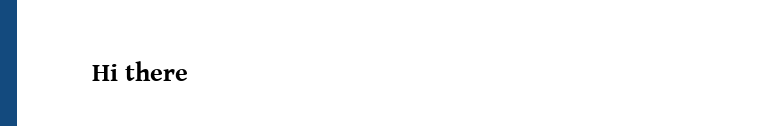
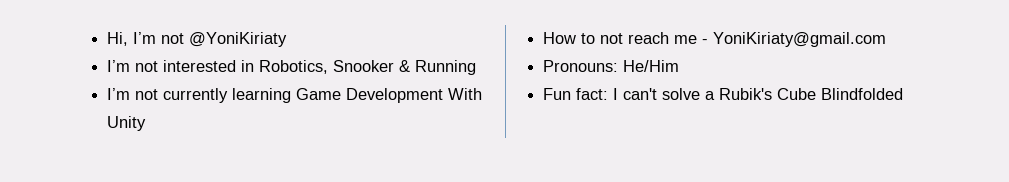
[92,61,189,81] Hi there -> [107,32,288,47] [107,60,477,75] [107,88,483,103] [107,116,147,131] [543,32,887,47] [543,60,680,72] [543,88,904,100] Hi, I’m not @YoniKiriaty // I’m not interested in Robotics, Snooker & Running // I’m not currently learning Game Development With Unity // How to not reach me - YoniKiriaty@gmail.com // Pronouns: He/Him // Fun fact: I can't solve a Rubik's Cube Blindfolded

